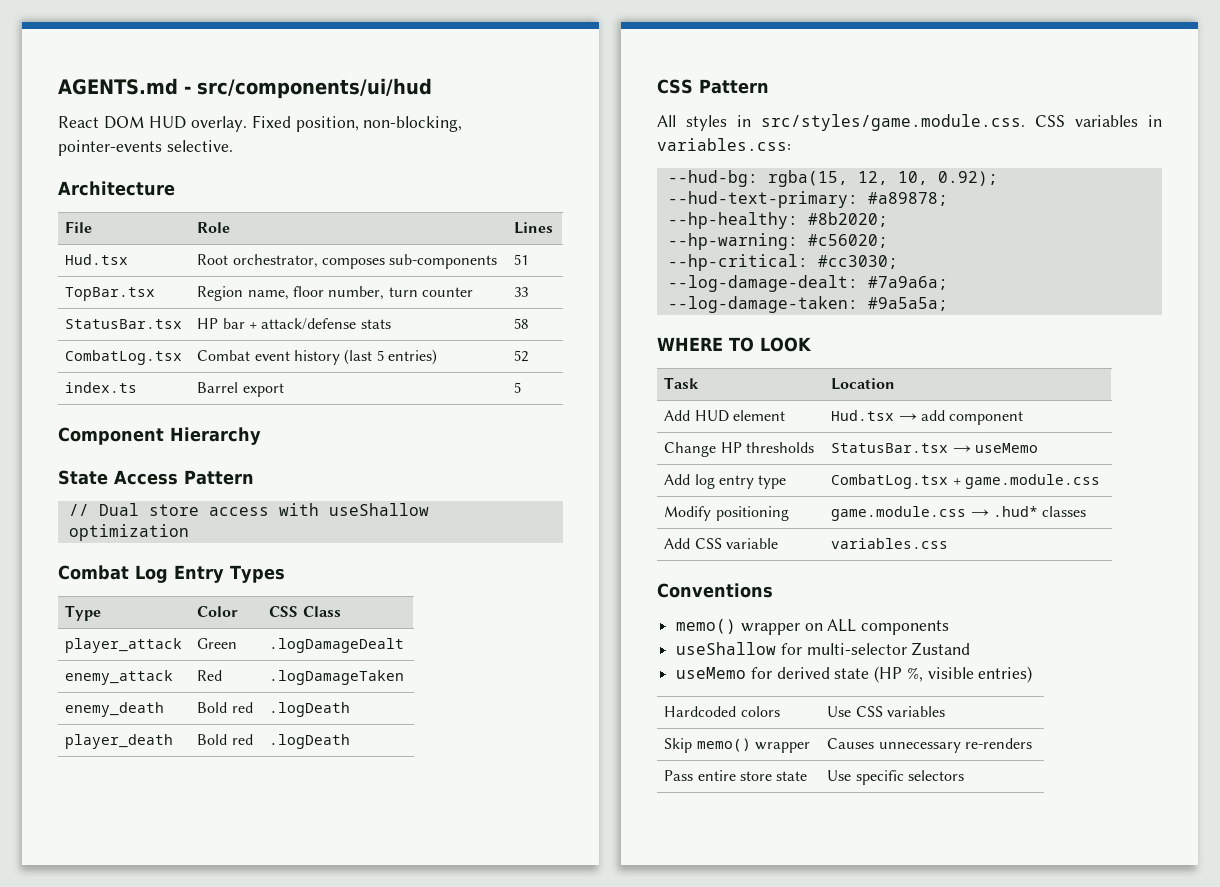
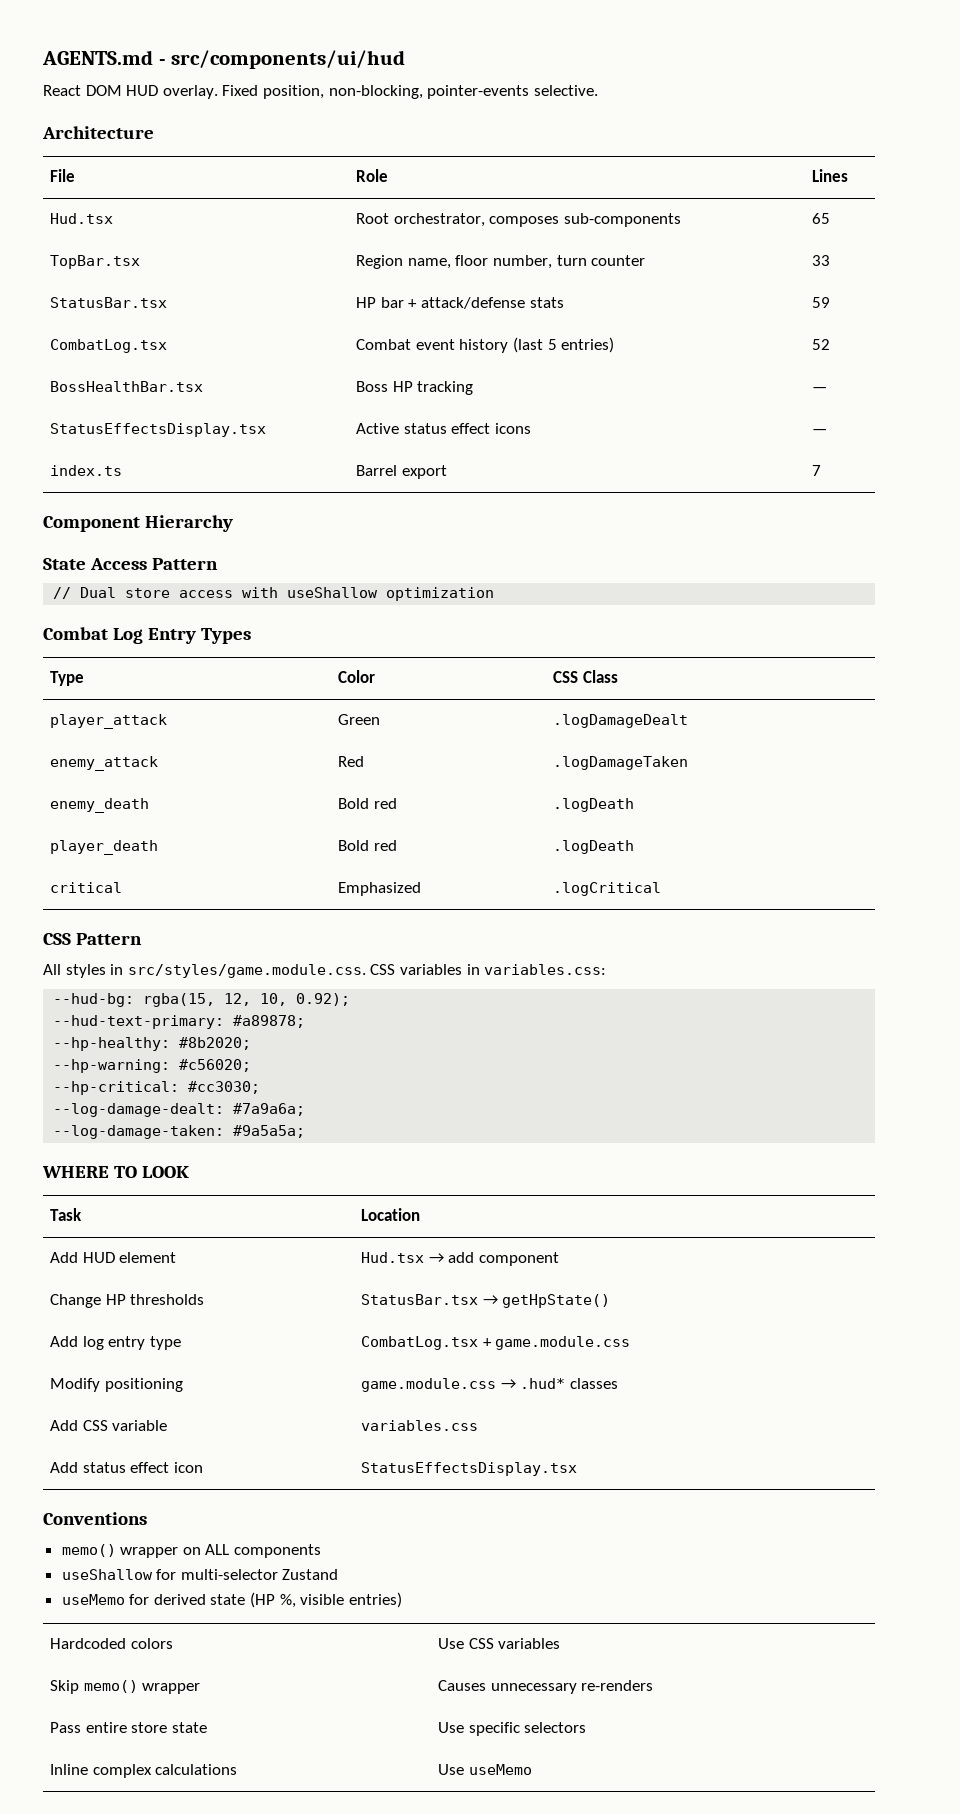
[514,254,529,265] 51 -> [812,213,831,224] 65
[514,318,529,329] 58 -> [812,297,831,308] 59
(529, 356) none -> [50,381,204,392] [356,381,474,395] [812,387,828,392] [50,423,267,437] [356,423,531,434] [812,429,828,434] // BossHealthBar.tsx | Boss HP tracking | — // StatusEffectsDisplay.tsx | Active status effect icons | —
[514,382,522,393] 5 -> [812,465,822,476] 7
(351, 741) none -> [50,882,123,893] [338,882,422,896] [553,882,662,896] // critical | Emphasized | .logCritical
[974,443,1038,453] useMemo -> [502,1294,611,1308] getHpState()
(949, 543) none -> [50,1462,203,1473] [361,1462,578,1476] // Add status effect icon | StatusEffectsDisplay.tsx
(964, 775) none -> [50,1764,238,1778] [438,1764,532,1775] // Inline complex calculations | Use useMemo

